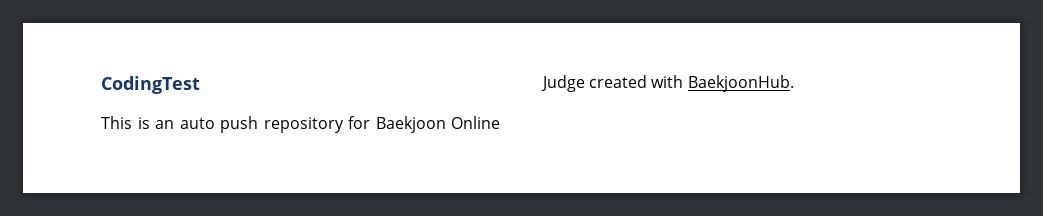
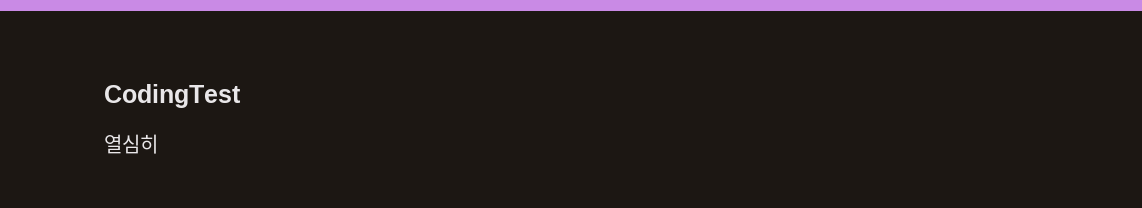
[101,116,500,133] [541,75,794,92] This is an auto push repository for Baekjoon Online Judge created with BaekjoonHub. -> [104,134,158,154] 열심히

